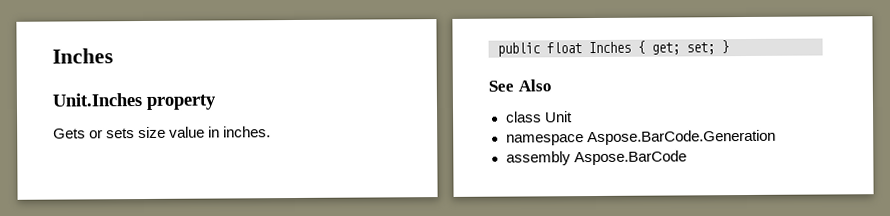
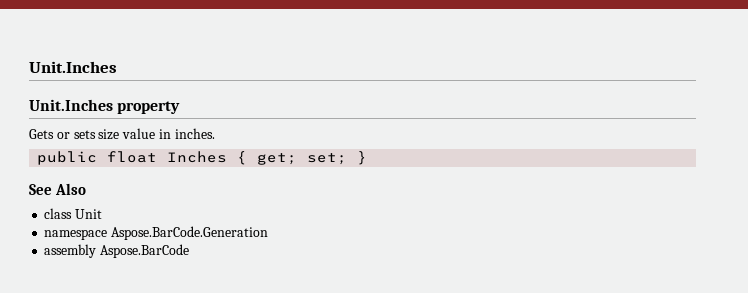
[52,48,113,64] Inches -> [29,61,117,73] Unit.Inches

